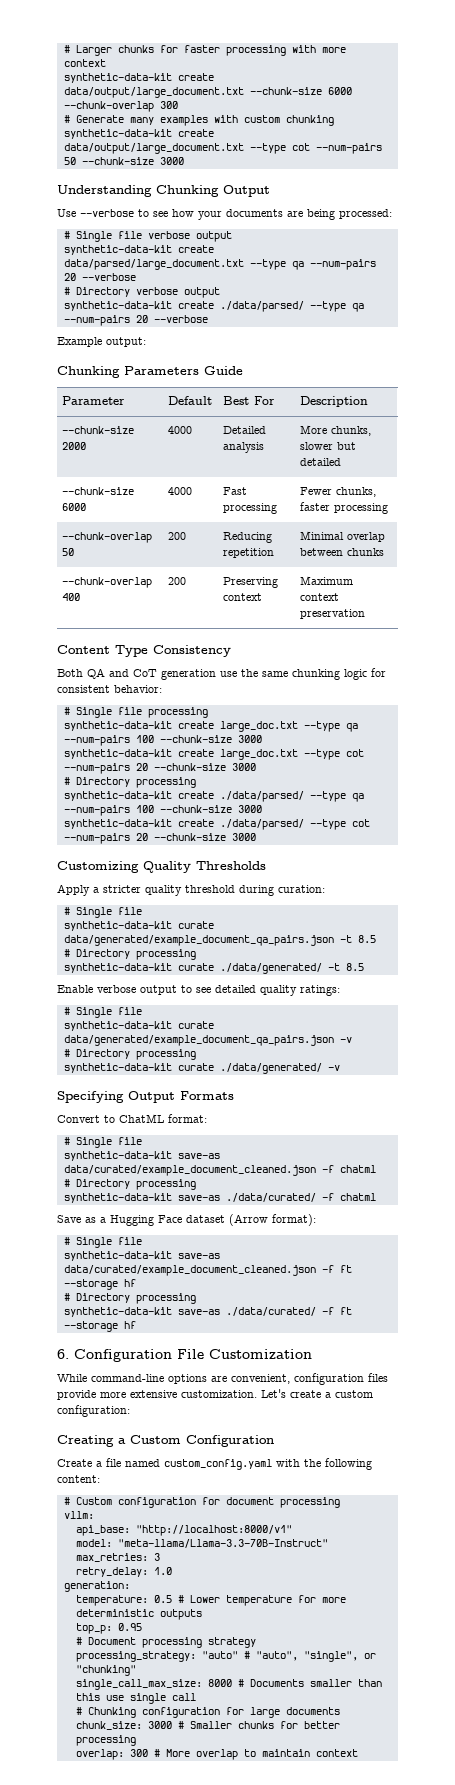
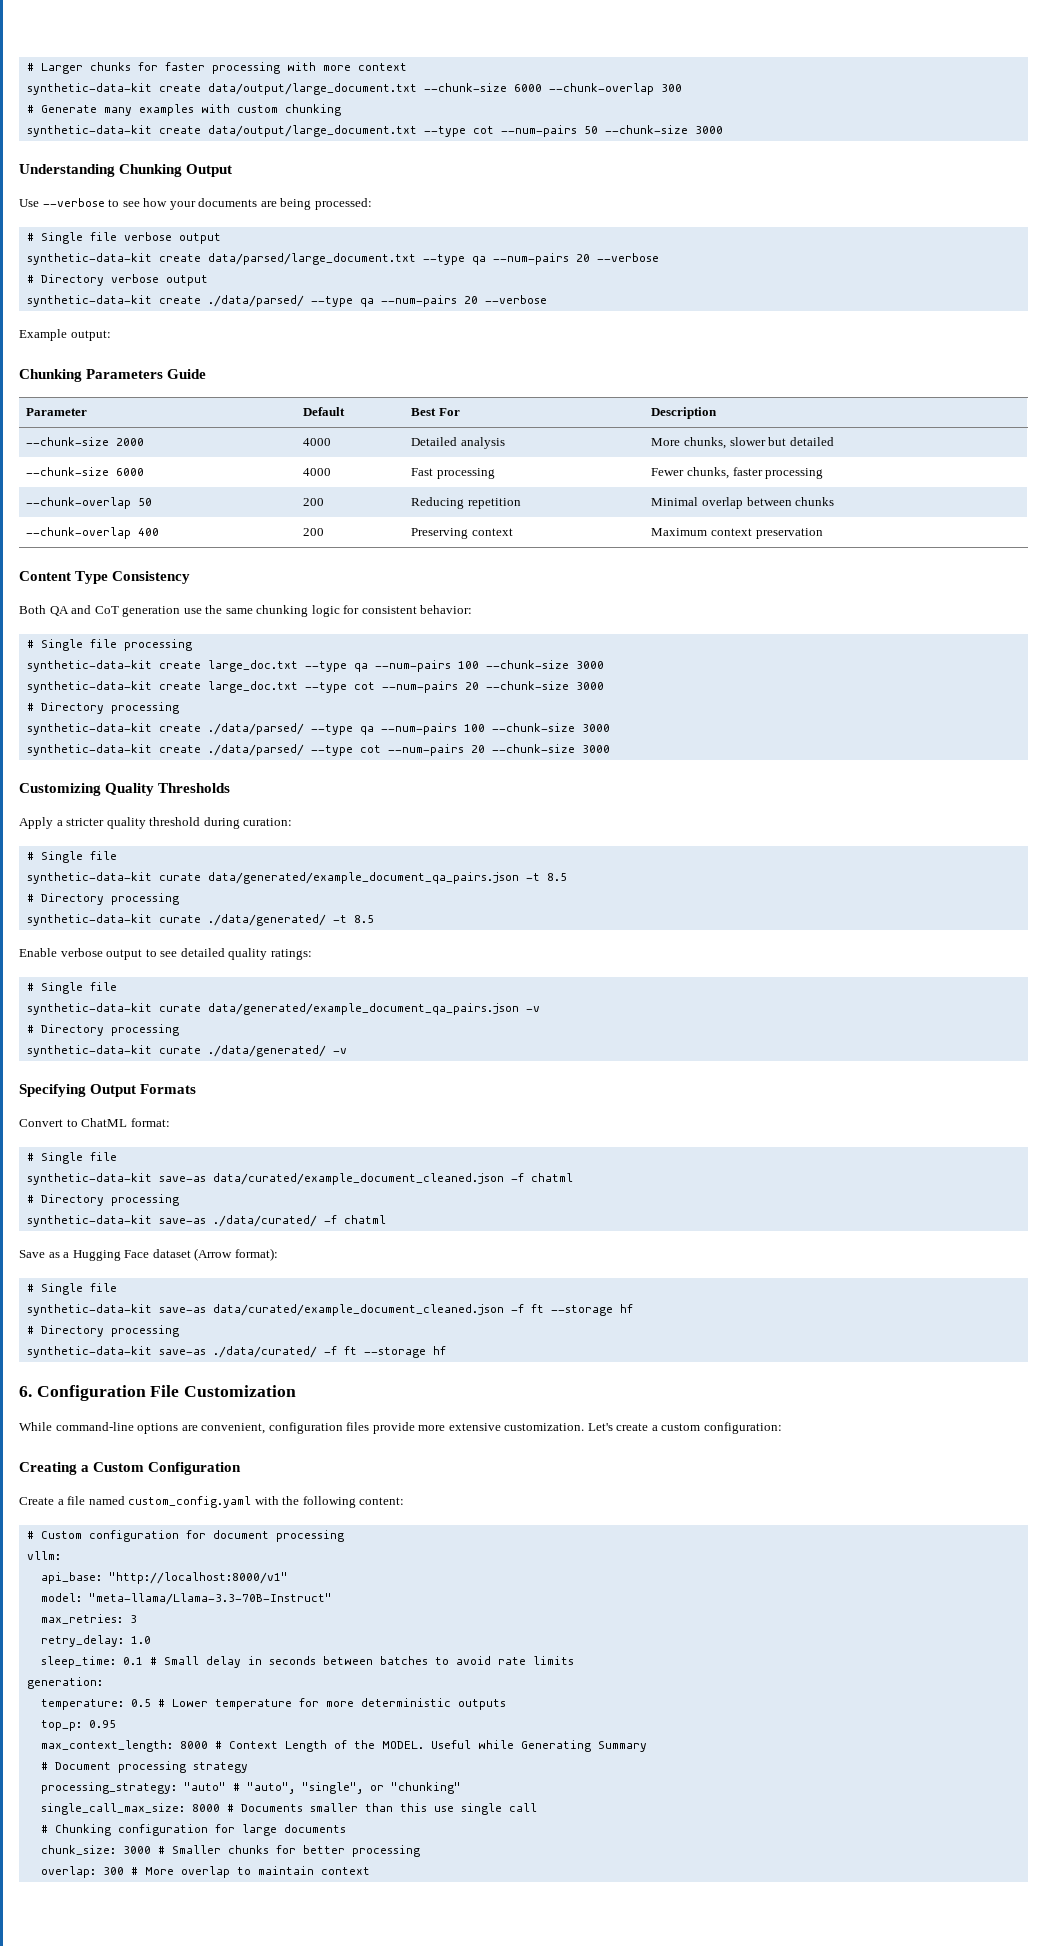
(172, 1571) none -> [40,1656,574,1668] // sleep_time: 0.1 # Small delay in seconds between batches to avoid rate limits
(142, 1627) none -> [40,1740,647,1752] // max_context_length: 8000 # Context Length of the MODEL. Useful while Generating Summary

